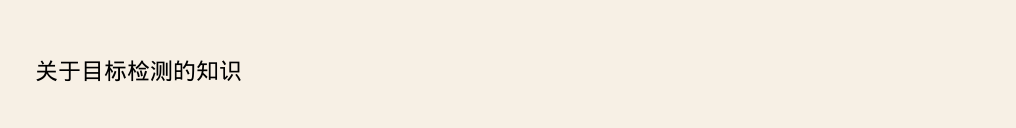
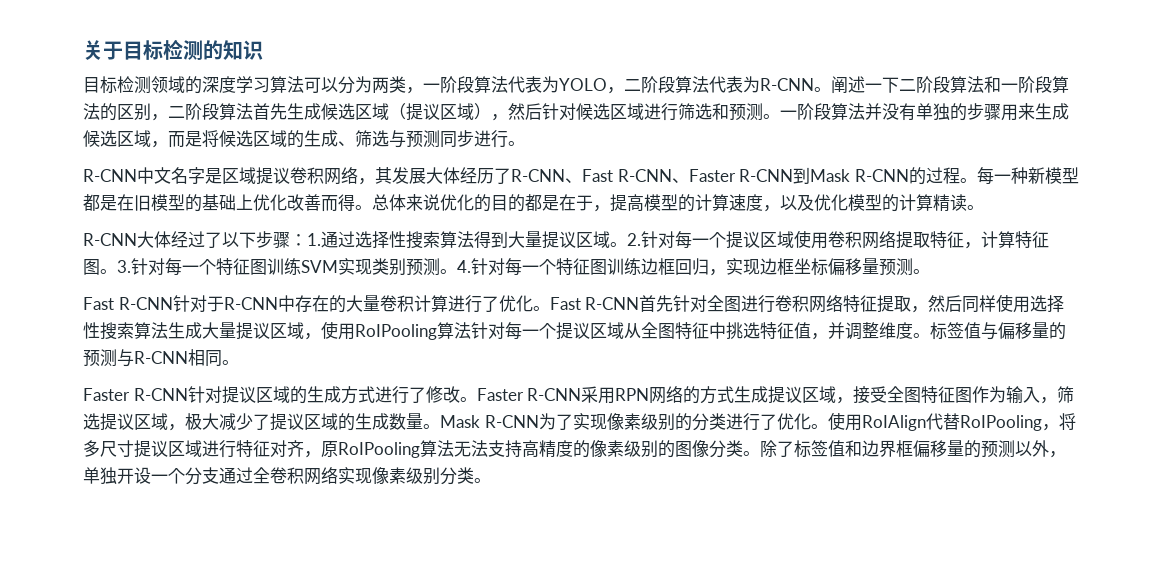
(242, 71) none -> [83,76,1069,94] [83,103,1069,121] [83,130,525,148] [83,167,1079,185] [83,194,984,212] [83,230,1049,249] [83,258,930,276] [83,294,1065,313] [83,321,1066,340] [83,349,239,367] [83,386,1075,404] [83,412,1076,431] [83,440,1066,458] [83,467,491,485] // 目标检测领域的深度学习算法可以分为两类，一阶段算法代表为YOLO，二阶段算法代表为R-CNN。阐述一下二阶段算法和一阶段算法的区别，二阶段算法首先生成候选区域（提议区域），然后针对候选区域进行筛选和预测。一阶段算法并没有单独的步骤用来生成候选区域，而是将候选区域的生成、筛选与预测同步进行。 // R-CNN中文名字是区域提议卷积网络，其发展大体经历了R-CNN、Fast R-CNN、Faster R-CNN到Mask R-CNN的过程。每一种新模型都是在旧模型的基础上优化改善而得。总体来说优化的目的都是在于，提高模型的计算速度，以及优化模型的计算精读。 // R-CNN大体经过了以下步骤：1.通过选择性搜索算法得到大量提议区域。2.针对每一个提议区域使用卷积网络提取特征，计算特征图。3.针对每一个特征图训练SVM实现类别预测。4.针对每一个特征图训练边框回归，实现边框坐标偏移量预测。 // Fast R-CNN针对于R-CNN中存在的大量卷积计算进行了优化。Fast R-CNN首先针对全图进行卷积网络特征提取，然后同样使用选择性搜索算法生成大量提议区域，使用RoIPooling算法针对每一个提议区域从全图特征中挑选特征值，并调整维度。标签值与偏移量的预测与R-CNN相同。 // Faster R-CNN针对提议区域的生成方式进行了修改。Faster R-CNN采用RPN网络的方式生成提议区域，接受全图特征图作为输入，筛选提议区域，极大减少了提议区域的生成数量。Mask R-CNN为了实现像素级别的分类进行了优化。使用RoIAlign代替RoIPooling，将多尺寸提议区域进行特征对齐，原RoIPooling算法无法支持高精度的像素级别的图像分类。除了标签值和边界框偏移量的预测以外，单独开设一个分支通过全卷积网络实现像素级别分类。

